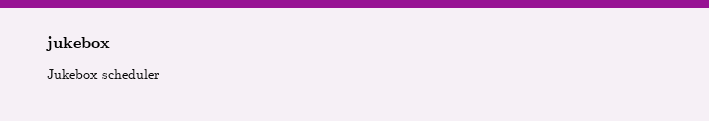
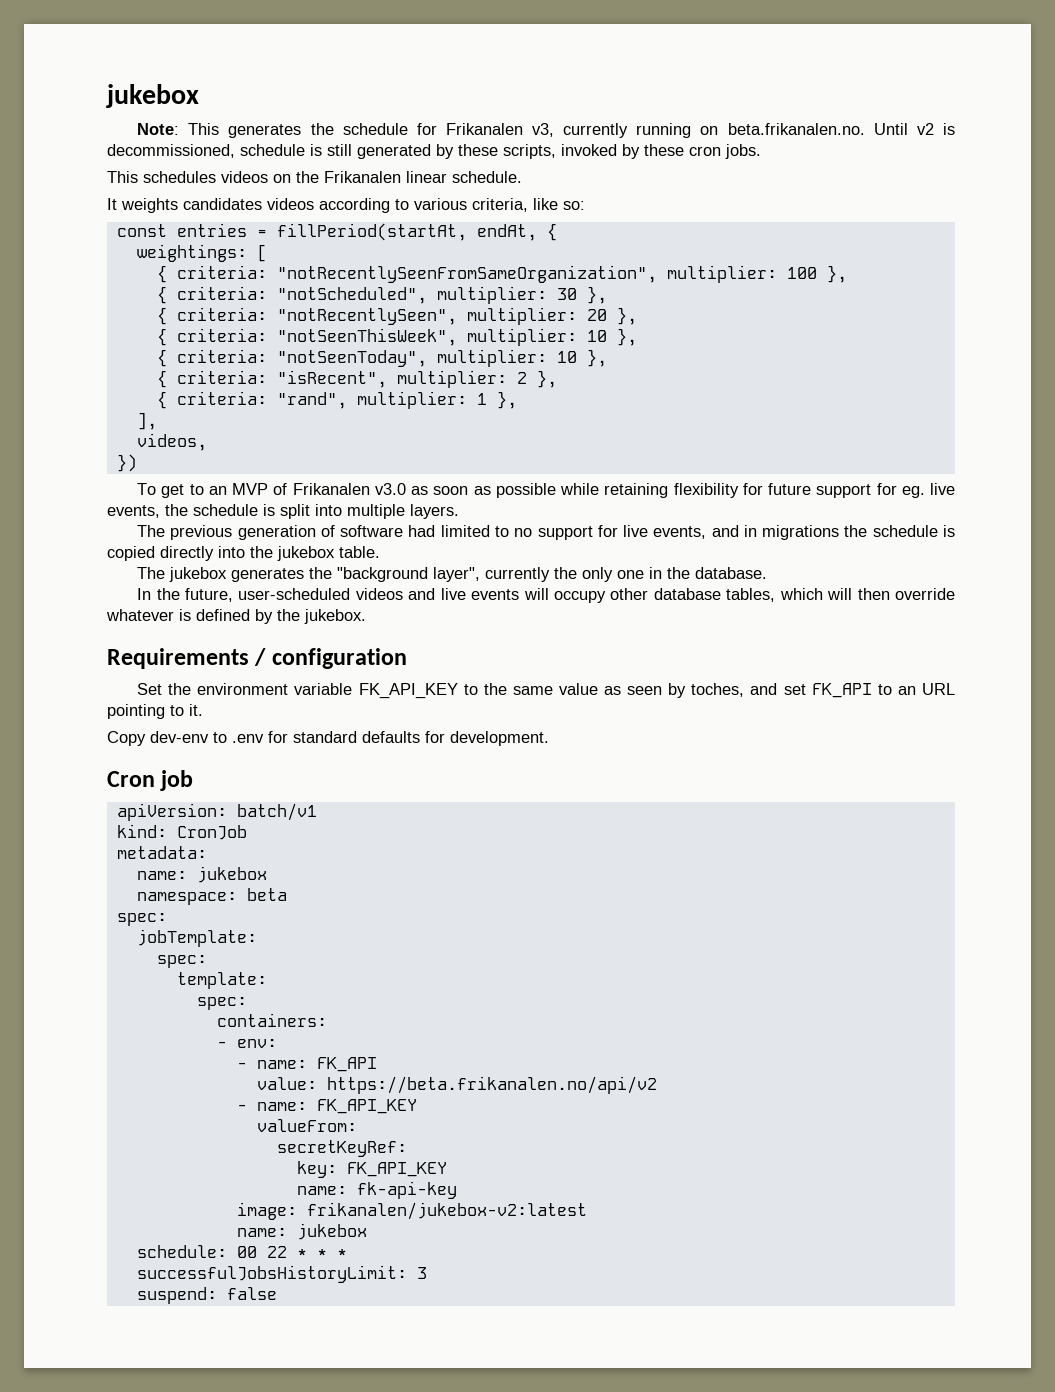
[46,36,110,51] [47,69,160,79] jukebox // Jukebox scheduler -> [106,84,199,108] [137,123,956,138] [107,144,761,159] [107,171,522,183] [107,198,585,213] [116,223,557,241] [136,244,267,262] [156,265,847,283] [156,286,607,304] [156,307,637,325] [156,328,637,346] [156,349,607,367] [156,370,557,388] [156,391,517,409] [136,412,157,430] [136,433,207,451] [116,454,137,472] [137,483,955,498] [107,504,459,519] [137,525,956,540] [107,546,380,561] [137,567,768,582] [137,588,956,603] [106,609,366,624] [107,648,407,669] [137,683,955,699] [107,704,203,719] [107,731,549,746] [107,770,194,791] [116,803,317,821] [116,824,247,840] [116,846,207,859] [136,866,267,883] [136,888,287,905] [116,913,167,926] [136,929,257,947] [156,955,207,968] [176,972,267,989] [196,997,247,1010] [216,1013,327,1027] [216,1039,277,1048] [236,1057,377,1072] [256,1076,657,1094] [236,1099,417,1114] [256,1119,357,1132] [276,1140,407,1157] [296,1161,447,1178] [296,1181,457,1199] [236,1202,587,1220] [236,1223,367,1240] [136,1245,347,1258] [136,1265,427,1283] [136,1287,277,1304] jukebox // Note: This generates the schedule for Frikanalen v3, currently running on beta.frikanalen.no. Until v2 is decommissioned, schedule is still generated by these scripts, invoked by these cron jobs. // This schedules videos on the Frikanalen linear schedule. // It weights candidates videos according to various criteria, like so: // const entries = fillPeriod(startAt, endAt, { // weightings: [ // { criteria: "notRecentlySeenFromSameOrganization", multiplier: 100 }, // { criteria: "notScheduled", multiplier: 30 }, // { criteria: "notRecentlySeen", multiplier: 20 }, // { criteria: "notSeenThisWeek", multiplier: 10 }, // { criteria: "notSeenToday", multiplier: 10 }, // { criteria: "isRecent", multiplier: 2 }, // { criteria: "rand", multiplier: 1 }, // ], // videos, // }) // To get to an MVP of Frikanalen v3.0 as soon as possible while retaining flexibility for future support for eg. live events, the schedule is split into multiple layers. // The previous generation of software had limited to no support for live events, and in migrations the schedule is copied directly into the jukebox table. // The jukebox generates the "background layer", currently the only one in the database. // In the future, user-scheduled videos and live events will occupy other database tables, which will then override whatever is defined by the jukebox. // Requirements / configuration // Set the environment variable FK_API_KEY to the same value as seen by toches, and set FK_API to an URL pointing to it. // Copy dev-env to .env for standard defaults for development. // Cron job // apiVersion: batch/v1 // kind: CronJob // metadata: // name: jukebox // namespace: beta // spec: // jobTemplate: // spec: // template: // spec: // containers: // - env: // - name: FK_API // value: https://beta.frikanalen.no/api/v2 // - name: FK_API_KEY // valueFrom: // secretKeyRef: // key: FK_API_KEY // name: fk-api-key // image: frikanalen/jukebox-v2:latest // name: jukebox // schedule: 00 22 * * * // successfulJobsHistoryLimit: 3 // suspend: false

